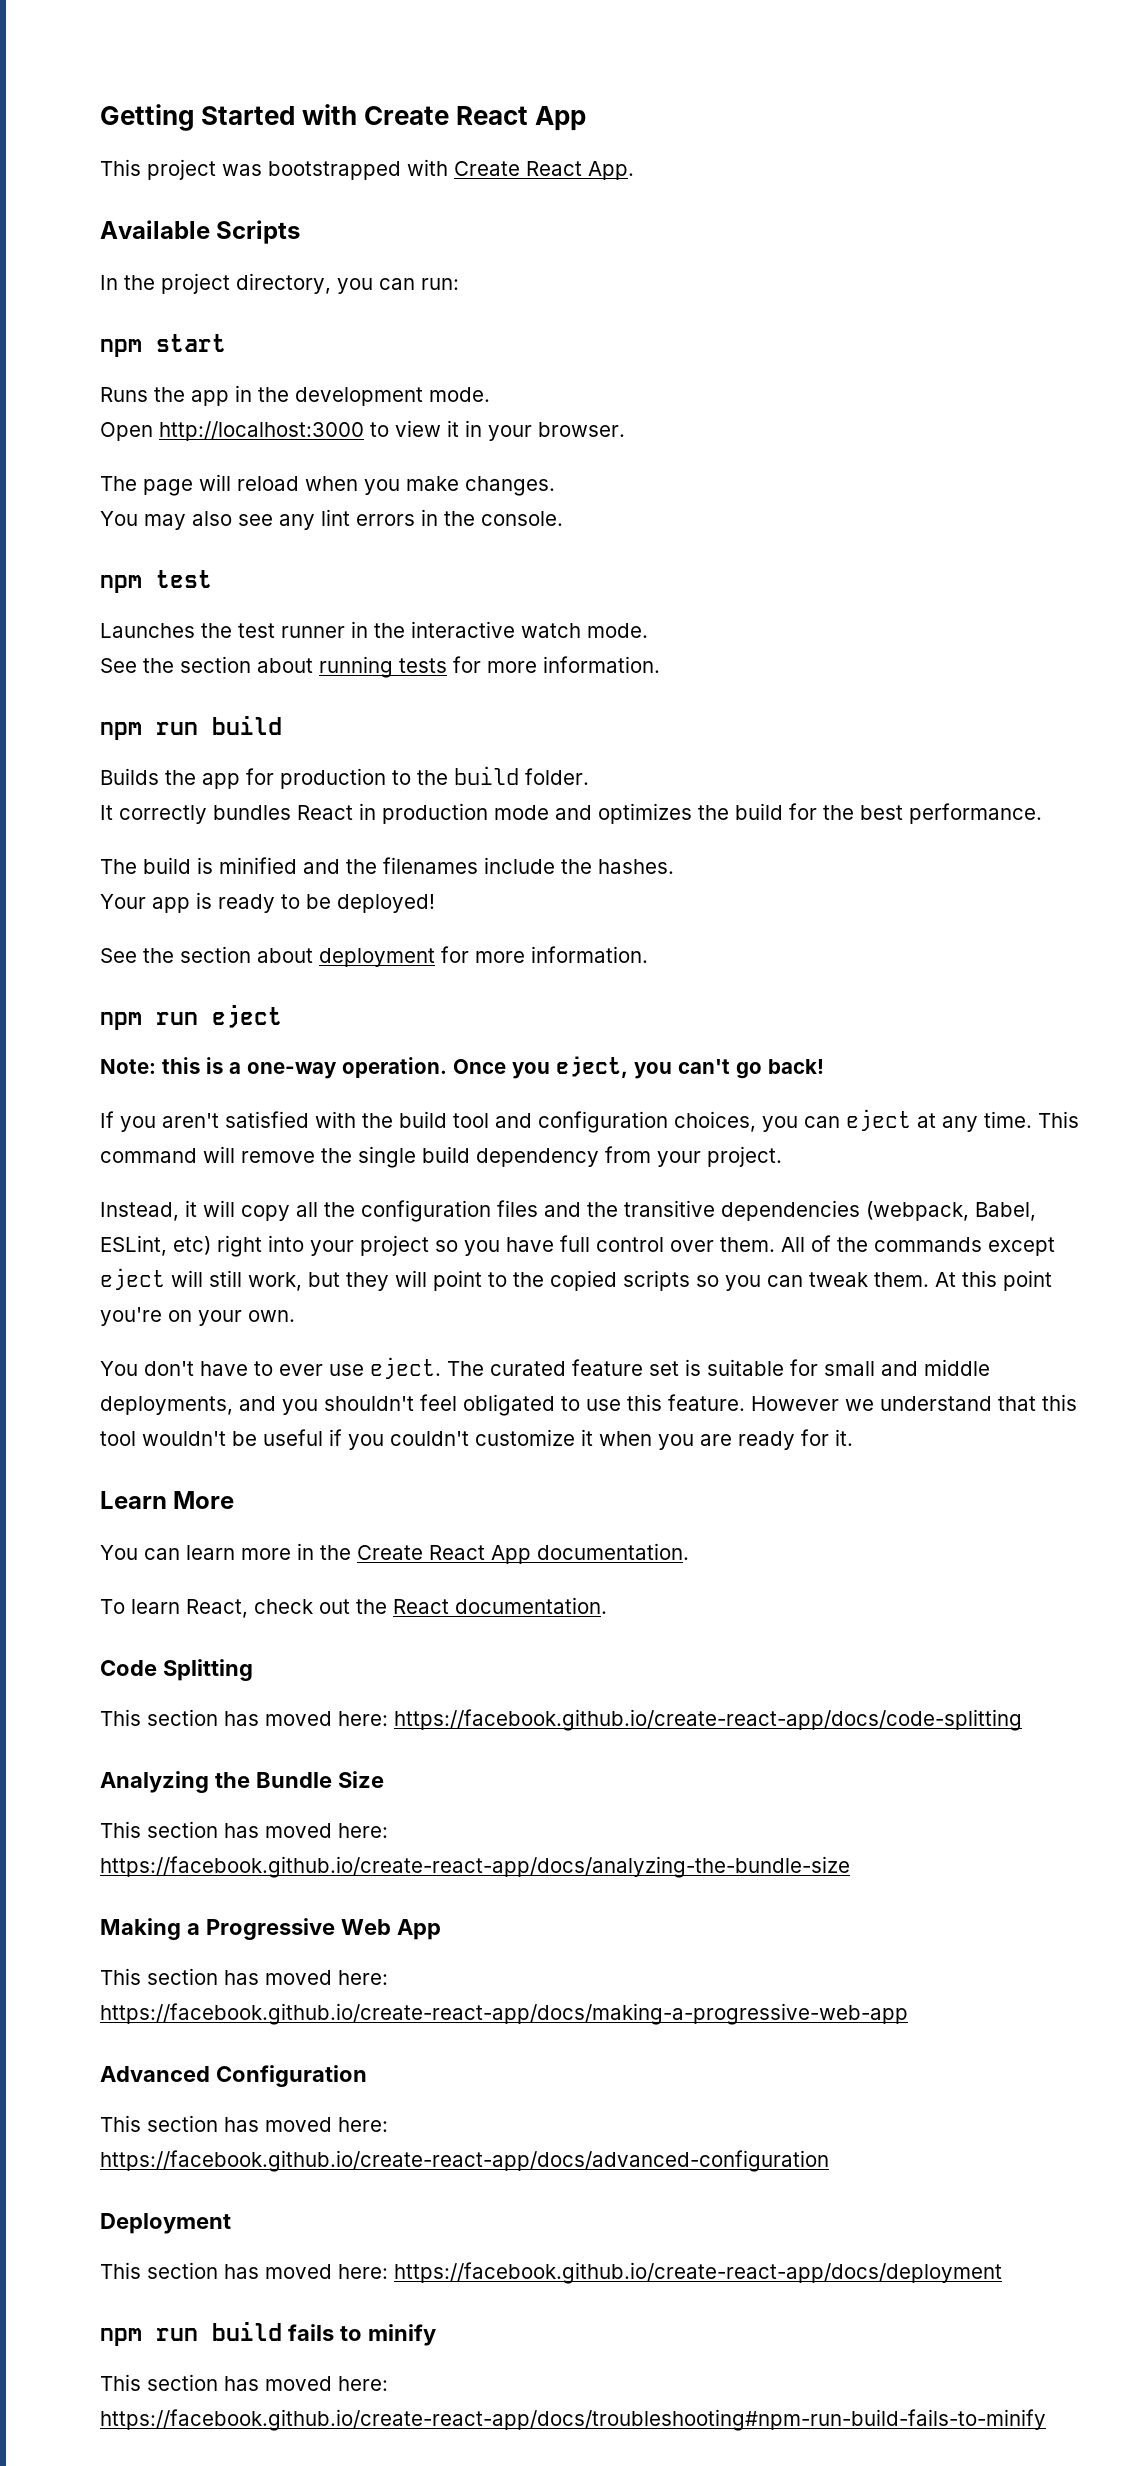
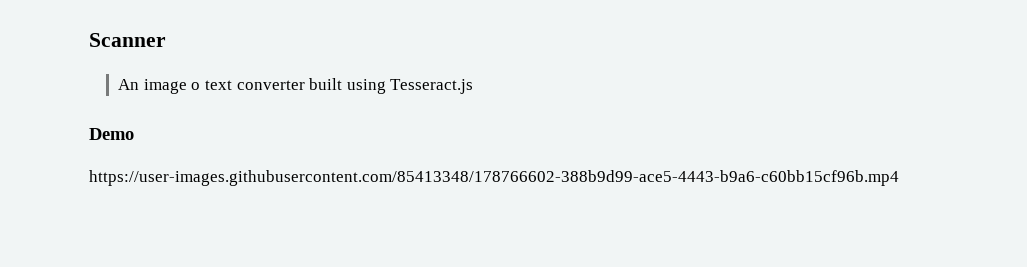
[100,104,587,131] [100,159,634,180] [100,220,301,244] [100,273,459,294] [100,334,226,357] [100,385,490,406] [100,420,625,441] [100,474,555,496] [100,509,563,530] [100,570,212,593] [100,621,648,638] [100,656,660,678] [100,716,282,740] [100,766,589,789] [100,803,1042,824] [100,857,674,874] [100,892,435,913] [100,946,648,967] [100,1005,282,1030] [100,1056,824,1079] [100,1109,1079,1133] [100,1146,782,1168] [100,1200,1036,1222] [100,1235,1055,1257] [100,1268,1052,1291] [100,1307,295,1326] [100,1357,990,1379] [100,1394,1077,1416] [100,1429,853,1450] [100,1491,235,1509] [100,1543,689,1564] [100,1597,607,1618] [100,1659,253,1681] [100,1709,1022,1731] [100,1771,384,1793] [100,1821,388,1838] [100,1856,850,1878] [100,1918,441,1940] [100,1968,388,1985] [100,2003,908,2025] [100,2065,367,2087] [100,2115,388,2132] [100,2150,829,2172] [100,2213,231,2234] [100,2262,1002,2284] [100,2322,436,2346] [100,2374,388,2391] [100,2409,1046,2431] Getting Started with Create React App // This project was bootstrapped with Create React App. // Available Scripts // In the project directory, you can run: // npm start // Runs the app in the development mode. // Open http://localhost:3000 to view it in your browser. // The page will reload when you make changes. // You may also see any lint errors in the console. // npm test // Launches the test runner in the interactive watch mode. // See the section about running tests for more information. // npm run build // Builds the app for production to the build folder. // It correctly bundles React in production mode and optimizes the build for the best performance. // The build is minified and the filenames include the hashes. // Your app is ready to be deployed! // See the section about deployment for more information. // npm run eject // Note: this is a one-way operation. Once you eject, you can't go back! // If you aren't satisfied with the build tool and configuration choices, you can eject at any time. This command will remove the single build dependency from your project. // Instead, it will copy all the configuration files and the transitive dependencies (webpack, Babel, ESLint, etc) right into your project so you have full control over them. All of the commands except eject will still work, but they will point to the copied scripts so you can tweak them. At this point you're on your own. // You don't have to ever use eject. The curated feature set is suitable for small and middle deployments, and you shouldn't feel obligated to use this feature. However we understand that this tool wouldn't be useful if you couldn't customize it when you are ready for it. // Learn More // You can learn more in the Create React App documentation. // To learn React, check out the React documentation. // Code Splitting // This section has moved here: https://facebook.github.io/create-react-app/docs/code-splitting // Analyzing the Bundle Size // This section has moved here: https://facebook.github.io/create-react-app/docs/analyzing-the-bundle-size // Making a Progressive Web App // This section has moved here: https://facebook.github.io/create-react-app/docs/making-a-progressive-web-app // Advanced Configuration // This section has moved here: https://facebook.github.io/create-react-app/docs/advanced-configuration // Deployment // This section has moved here: https://facebook.github.io/create-react-app/docs/deployment // npm run build fails to minify // This section has moved here: https://facebook.github.io/create-react-app/docs/troubleshooting#npm-run-build-fails-to-minify -> [89,33,166,47] [118,78,474,94] [89,128,134,140] [89,170,899,186] Scanner // An image o text converter built using Tesseract.js // Demo // https://user-images.githubusercontent.com/85413348/178766602-388b9d99-ace5-4443-b9a6-c60bb15cf96b.mp4

